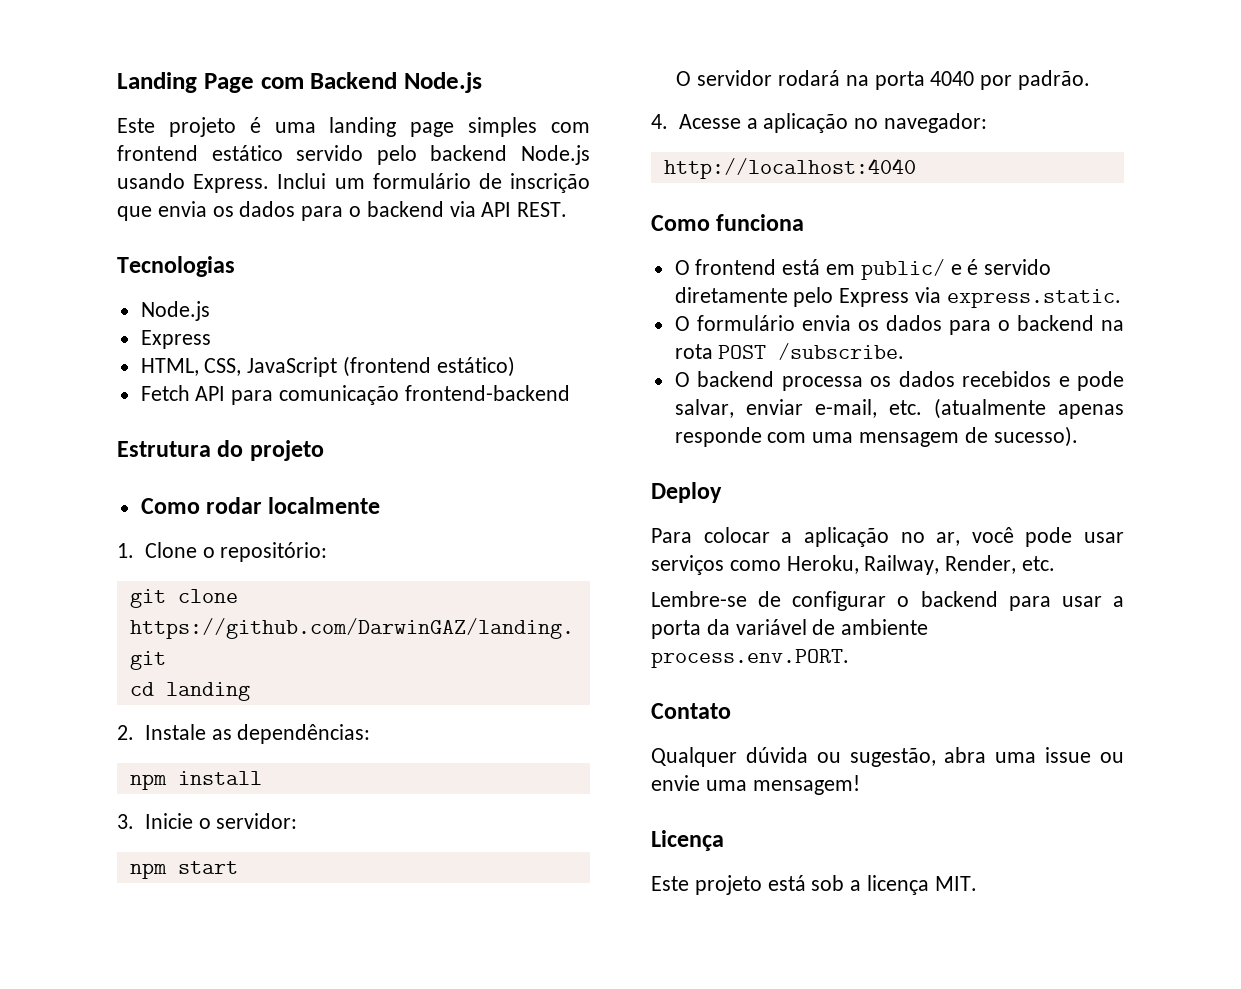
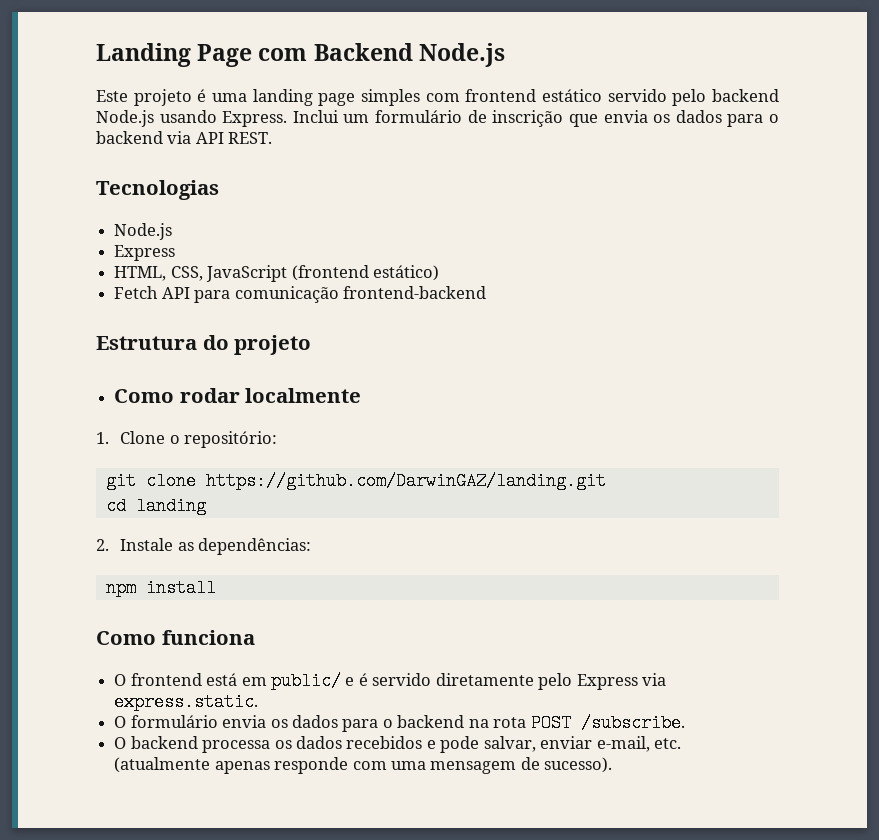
[117,813,298,829] [129,861,238,879] [676,70,1091,90] [651,113,987,133] [663,158,916,179] // 3. Inicie o servidor: // npm start // O servidor rodará na porta 4040 por padrão. // 4. Acesse a aplicação no navegador: // http://localhost:4040 -> (216, 588) none
[651,482,722,503] [651,527,1124,547] [651,555,1056,575] [651,591,1124,611] [651,619,929,639] [651,649,849,668] [651,703,731,719] [651,747,1124,767] [651,775,860,795] [651,830,724,851] [651,875,977,895] // Deploy // Para colocar a aplicação no ar, você pode usar serviços como Heroku, Railway, Render, etc. // Lembre-se de configurar o backend para usar a porta da variável de ambiente process.env.PORT. // Contato // Qualquer dúvida ou sugestão, abra uma issue ou envie uma mensagem! // Licença // Este projeto está sob a licença MIT. -> (613, 765) none

